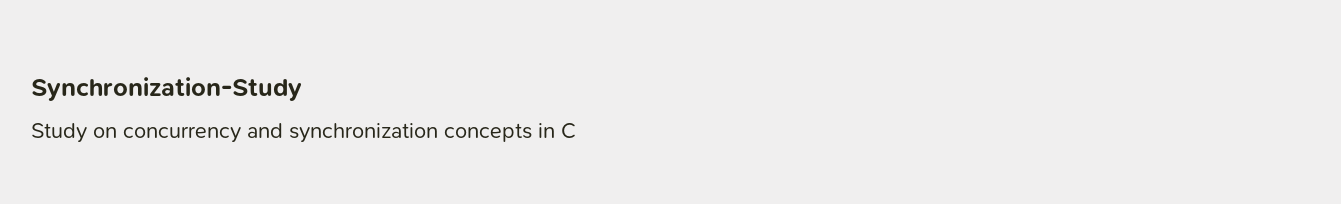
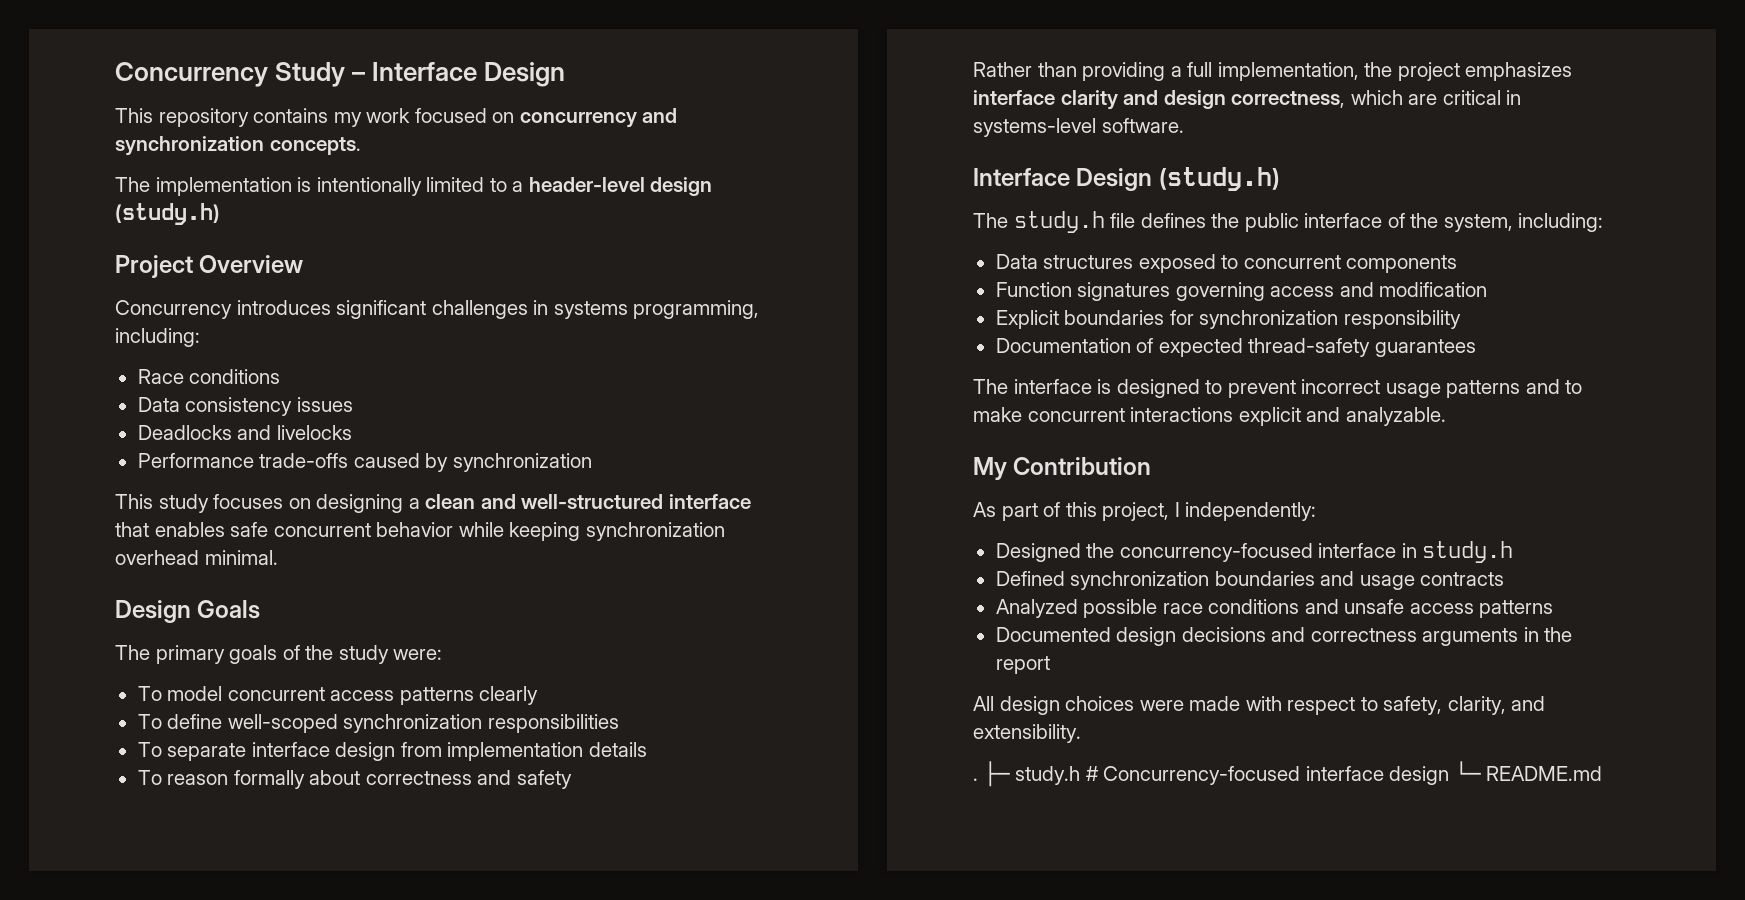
[31,77,302,101] [31,123,576,143] Synchronization-Study // Study on concurrency and synchronization concepts in C -> [115,62,566,87] [115,108,678,128] [115,136,361,156] [115,177,713,196] [115,203,220,225] [115,255,304,278] [115,300,760,319] [115,328,200,347] [137,369,281,384] [137,397,353,416] [137,425,352,440] [137,453,592,472] [115,494,751,513] [115,522,725,541] [115,550,278,565] [115,600,261,623] [115,645,443,664] [137,686,539,705] [137,714,619,733] [137,742,647,761] [137,770,572,789] [973,62,1573,81] [973,90,1522,110] [973,118,1184,137] [973,167,1280,191] [973,211,1604,233] [995,254,1458,273] [995,282,1488,301] [995,310,1461,329] [995,338,1476,357] [973,379,1583,398] [973,407,1446,426] [973,457,1152,480] [973,502,1317,521] [995,541,1514,563] [995,571,1505,590] [995,599,1554,618] [995,627,1573,646] [995,656,1050,674] [973,696,1546,715] [973,724,1081,743] [973,761,1603,787] Concurrency Study – Interface Design // This repository contains my work focused on concurrency and synchronization concepts. // The implementation is intentionally limited to a header-level design (study.h) // Project Overview // Concurrency introduces significant challenges in systems programming, including: // Race conditions // Data consistency issues // Deadlocks and livelocks // Performance trade-offs caused by synchronization // This study focuses on designing a clean and well-structured interface that enables safe concurrent behavior while keeping synchronization overhead minimal. // Design Goals // The primary goals of the study were: // To model concurrent access patterns clearly // To define well-scoped synchronization responsibilities // To separate interface design from implementation details // To reason formally about correctness and safety // Rather than providing a full implementation, the project emphasizes interface clarity and design correctness, which are critical in systems-level software. // Interface Design (study.h) // The study.h file defines the public interface of the system, including: // Data structures exposed to concurrent components // Function signatures governing access and modification // Explicit boundaries for synchronization responsibility // Documentation of expected thread-safety guarantees // The interface is designed to prevent incorrect usage patterns and to make concurrent interactions explicit and analyzable. // My Contribution // As part of this project, I independently: // Designed the concurrency-focused interface in study.h // Defined synchronization boundaries and usage contracts // Analyzed possible race conditions and unsafe access patterns // Documented design decisions and correctness arguments in the report // All design choices were made with respect to safety, clarity, and extensibility. // . ├─ study.h # Concurrency-focused interface design └─ README.md

